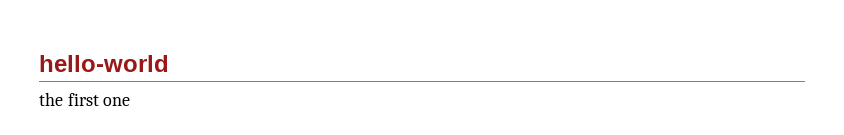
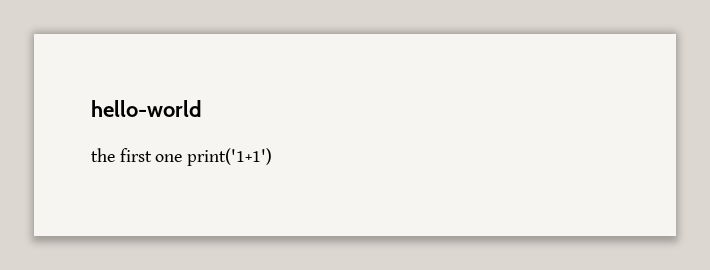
(131, 101) none -> [187,148,273,166] print('1+1')

